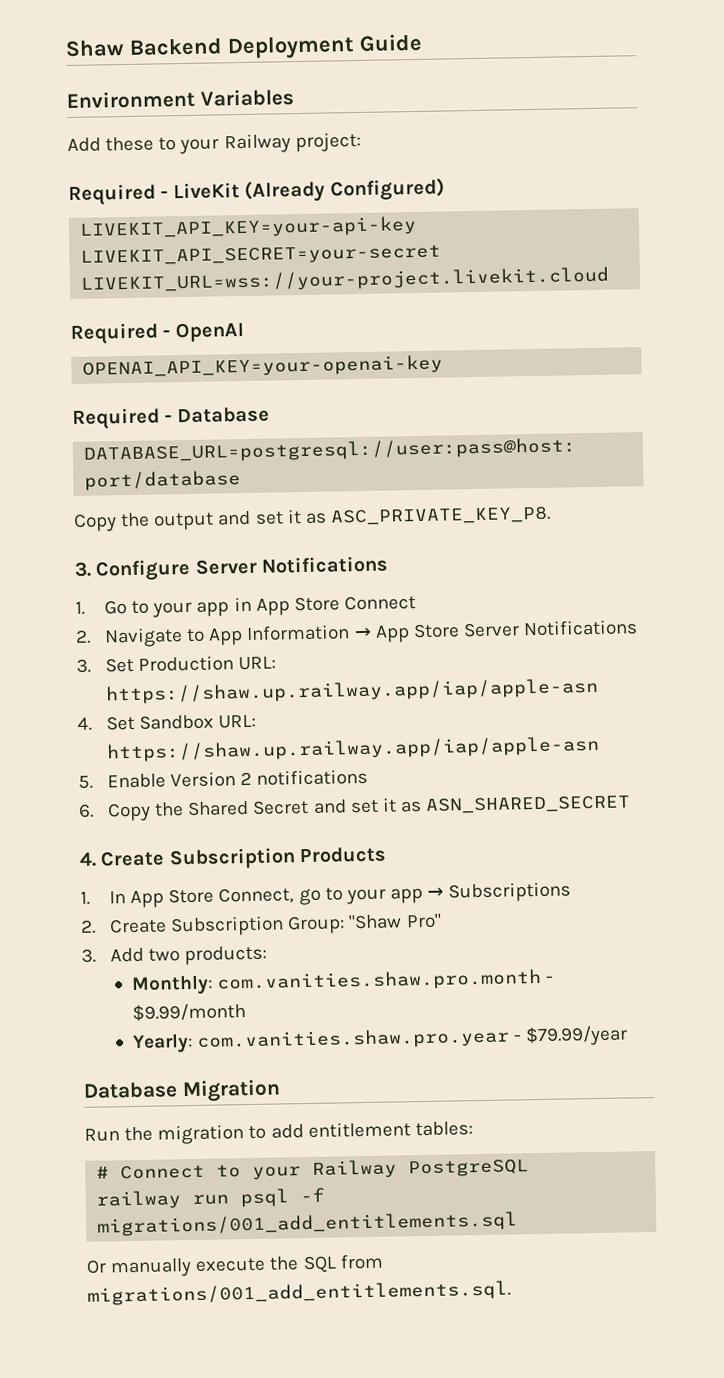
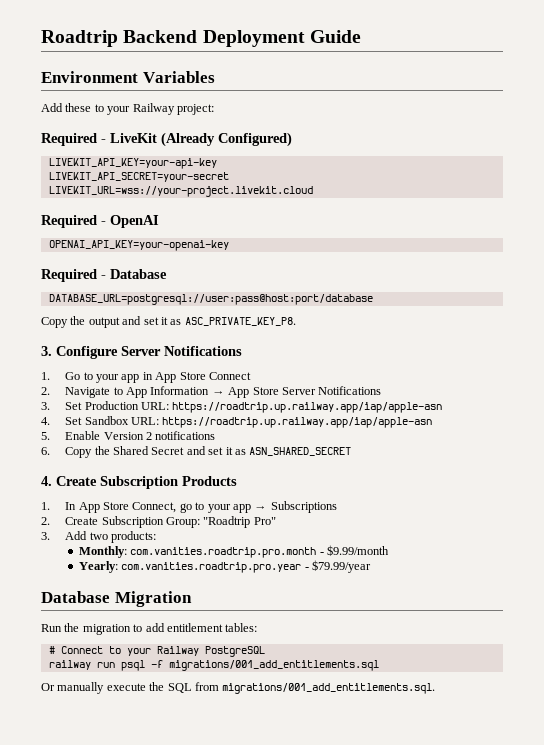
[65,39,125,58] Shaw -> [41,30,118,47] Roadtrip
[105,677,600,705] https://shaw.up.railway.app/iap/apple-asn -> [172,402,443,413] https://roadtrip.up.railway.app/iap/apple-asn
[106,735,601,763] https://shaw.up.railway.app/iap/apple-asn -> [162,417,433,428] https://roadtrip.up.railway.app/iap/apple-asn
[348,914,403,930] "Shaw -> [203,516,251,528] "Roadtrip
[216,968,543,993] com.vanities.shaw.pro.month -> [130,547,317,558] com.vanities.roadtrip.pro.month
[196,1027,511,1051] com.vanities.shaw.pro.year -> [121,562,302,573] com.vanities.roadtrip.pro.year

